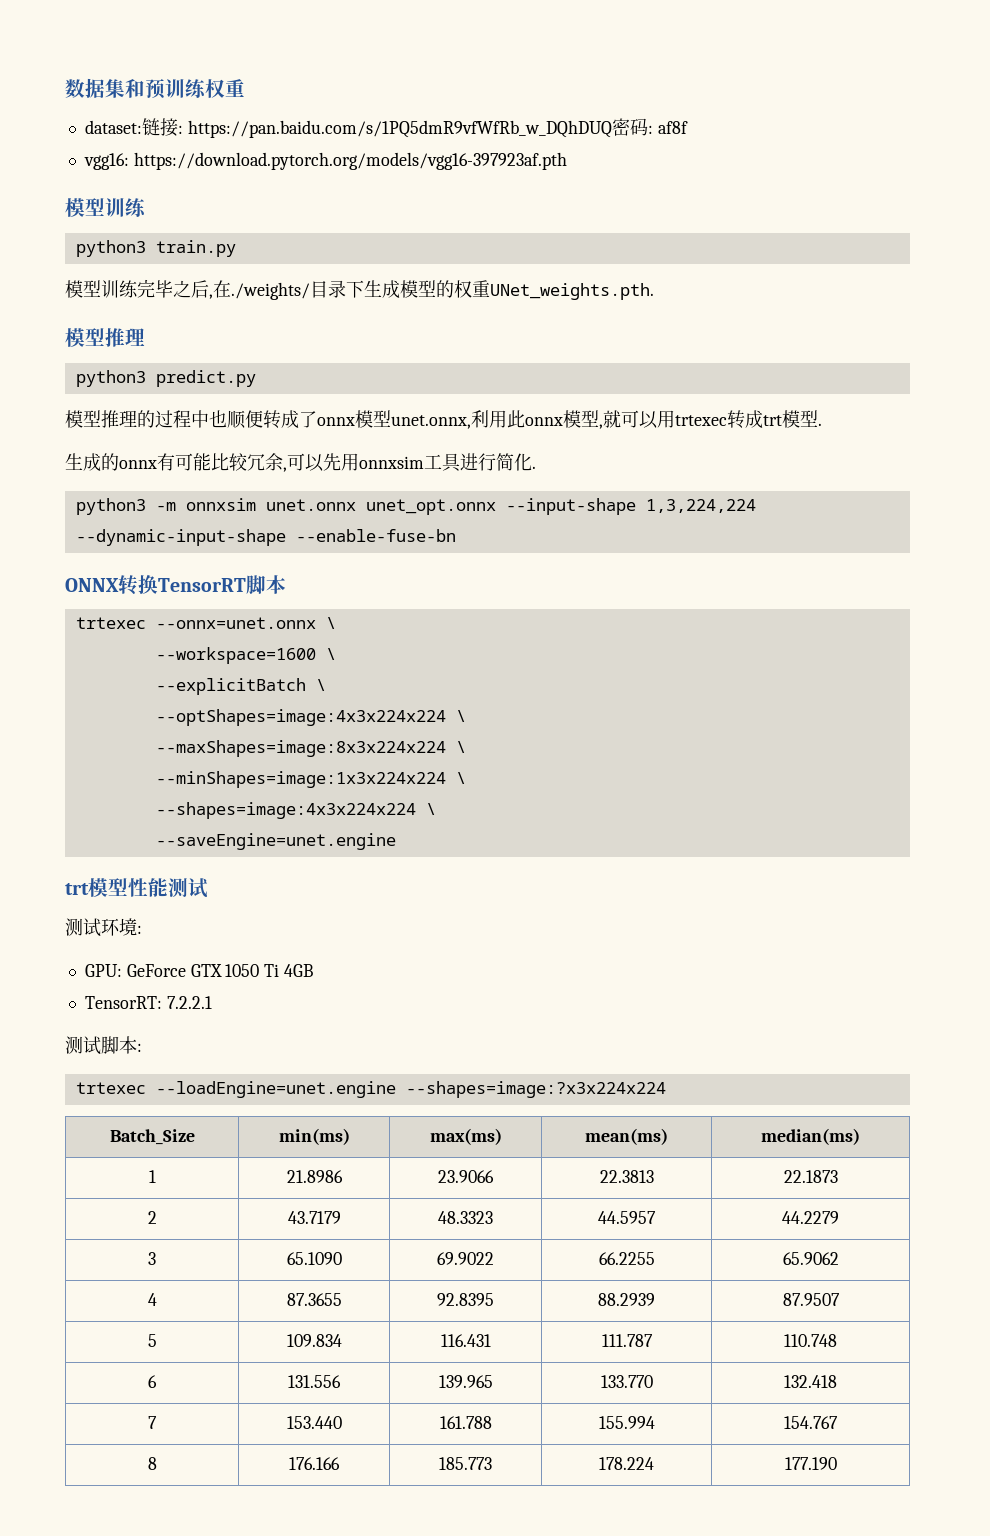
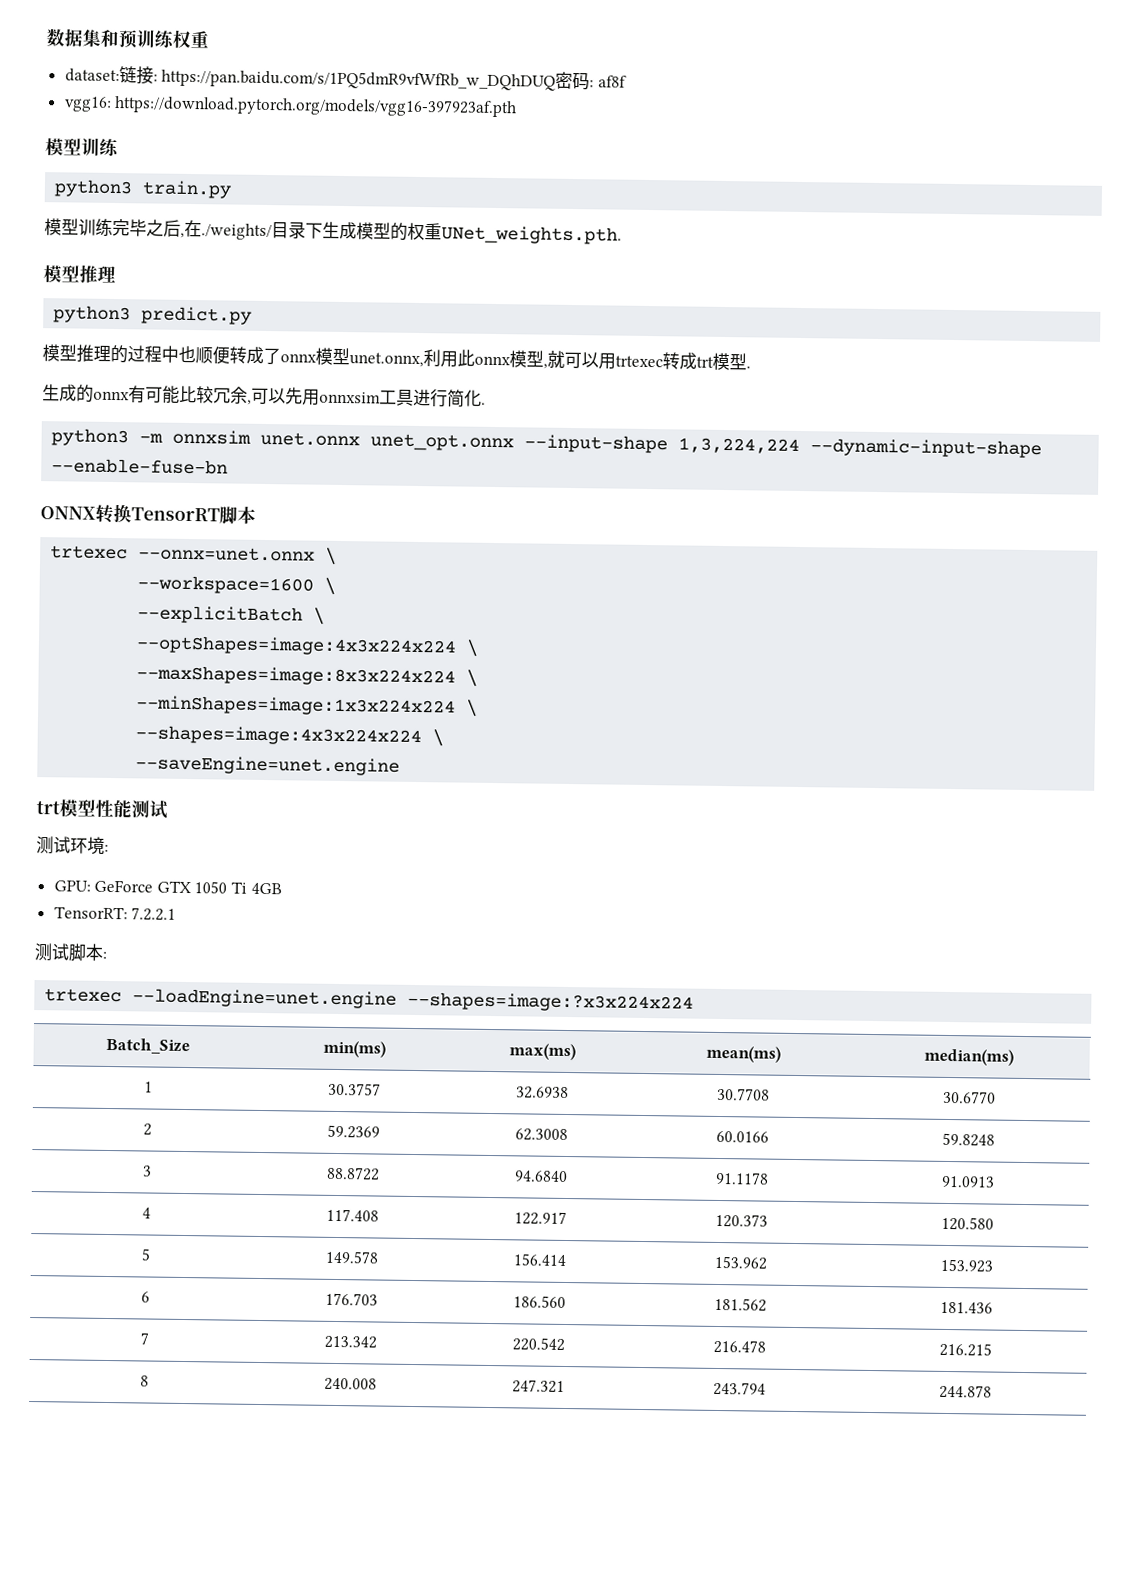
[286,1170,343,1183] [437,1170,494,1183] [599,1170,654,1183] [783,1170,838,1183] [147,1211,157,1224] [287,1211,341,1224] [437,1211,493,1224] [598,1211,656,1224] [782,1211,839,1224] [148,1252,156,1265] [286,1252,342,1265] [436,1252,494,1265] [598,1252,655,1265] [782,1252,839,1265] [147,1293,157,1306] [286,1293,342,1306] [436,1293,494,1306] [598,1293,655,1306] [782,1293,840,1306] [147,1334,157,1347] [286,1334,342,1347] [440,1334,491,1347] [601,1334,653,1347] [784,1334,837,1347] [148,1375,157,1388] [288,1375,341,1388] [438,1375,493,1388] [600,1375,653,1388] [784,1375,837,1388] [148,1416,157,1429] [286,1416,342,1429] [439,1416,492,1429] [598,1416,655,1429] [784,1416,838,1429] [147,1457,157,1470] [289,1457,340,1470] [438,1457,492,1470] [599,1457,654,1470] [784,1457,837,1470] 21.8986 | 23.9066 | 22.3813 | 22.1873 // 2 | 43.7179 | 48.3323 | 44.5957 | 44.2279 // 3 | 65.1090 | 69.9022 | 66.2255 | 65.9062 // 4 | 87.3655 | 92.8395 | 88.2939 | 87.9507 // 5 | 109.834 | 116.431 | 111.787 | 110.748 // 6 | 131.556 | 139.965 | 133.770 | 132.418 // 7 | 153.440 | 161.788 | 155.994 | 154.767 // 8 | 176.166 | 185.773 | 178.224 | 177.190 -> [327,1082,381,1096] [516,1086,569,1100] [717,1087,771,1101] [942,1090,996,1104] [142,1123,152,1136] [326,1124,380,1139] [515,1128,568,1142] [716,1130,770,1143] [941,1132,995,1147] [141,1165,152,1177] [325,1166,380,1181] [514,1170,568,1183] [715,1171,770,1185] [940,1175,995,1188] [141,1207,151,1219] [325,1208,379,1222] [514,1211,567,1226] [715,1213,769,1228] [940,1216,994,1231] [140,1248,151,1261] [324,1250,379,1264] [513,1253,567,1266] [714,1255,769,1270] [939,1258,993,1273] [140,1291,150,1303] [324,1292,378,1306] [513,1295,566,1308] [714,1297,768,1312] [939,1301,993,1314] [139,1332,149,1345] [323,1335,377,1349] [512,1337,565,1351] [713,1339,767,1354] [938,1342,992,1357] [139,1375,149,1387] [323,1377,377,1391] [512,1379,565,1393] [713,1381,767,1396] [938,1384,992,1399] 30.3757 | 32.6938 | 30.7708 | 30.6770 // 2 | 59.2369 | 62.3008 | 60.0166 | 59.8248 // 3 | 88.8722 | 94.6840 | 91.1178 | 91.0913 // 4 | 117.408 | 122.917 | 120.373 | 120.580 // 5 | 149.578 | 156.414 | 153.962 | 153.923 // 6 | 176.703 | 186.560 | 181.562 | 181.436 // 7 | 213.342 | 220.542 | 216.478 | 216.215 // 8 | 240.008 | 247.321 | 243.794 | 244.878

